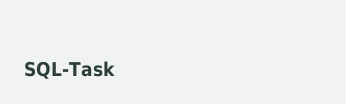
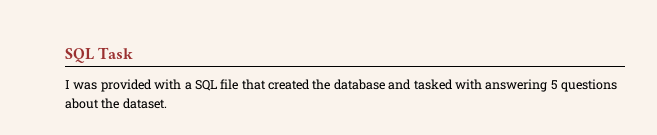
[24,61,115,79] SQL-Task -> [65,47,134,63] [65,79,617,92] [65,98,167,109] SQL Task // I was provided with a SQL file that created the database and tasked with answering 5 questions about the dataset.

